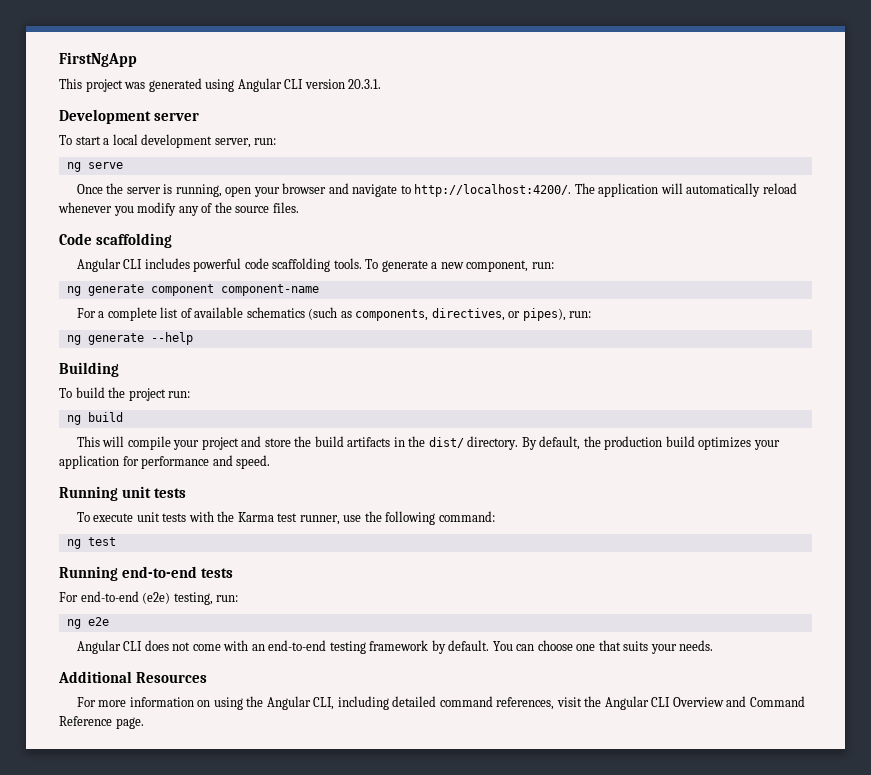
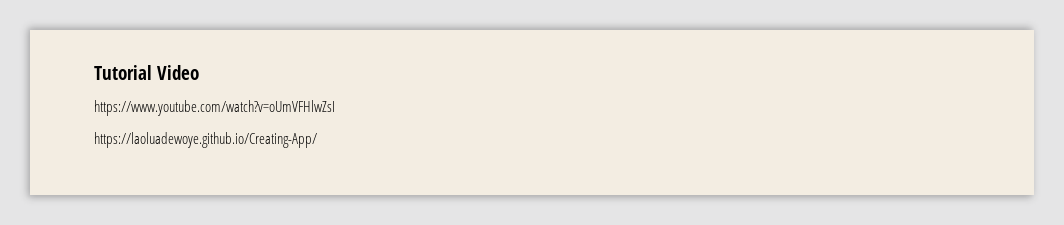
[59,52,137,67] [59,78,382,92] [59,109,199,124] [59,134,277,148] [66,162,123,172] [76,183,797,197] [58,202,299,216] [59,233,172,248] [76,258,554,272] [66,284,319,296] [76,307,592,321] [66,332,193,345] [59,362,119,377] [59,387,191,401] [66,412,123,425] [76,436,780,450] [59,455,271,469] [59,486,186,501] [76,511,495,525] [66,537,116,549] [59,566,233,581] [59,591,239,605] [66,617,109,629] [76,640,714,654] [58,671,207,683] [76,696,805,710] [59,716,144,729] FirstNgApp // This project was generated using Angular CLI version 20.3.1. // Development server // To start a local development server, run: // ng serve // Once the server is running, open your browser and navigate to http://localhost:4200/. The application will automatically reload whenever you modify any of the source files. // Code scaffolding // Angular CLI includes powerful code scaffolding tools. To generate a new component, run: // ng generate component component-name // For a complete list of available schematics (such as components, directives, or pipes), run: // ng generate --help // Building // To build the project run: // ng build // This will compile your project and store the build artifacts in the dist/ directory. By default, the production build optimizes your application for performance and speed. // Running unit tests // To execute unit tests with the Karma test runner, use the following command: // ng test // Running end-to-end tests // For end-to-end (e2e) testing, run: // ng e2e // Angular CLI does not come with an end-to-end testing framework by default. You can choose one that suits your needs. // Additional Resources // For more information on using the Angular CLI, including detailed command references, visit the Angular CLI Overview and Command Reference page. -> [94,65,200,80] [94,100,335,116] [94,132,317,148] Tutorial Video // https://www.youtube.com/watch?v=oUmVFHlwZsI // https://laoluadewoye.github.io/Creating-App/

